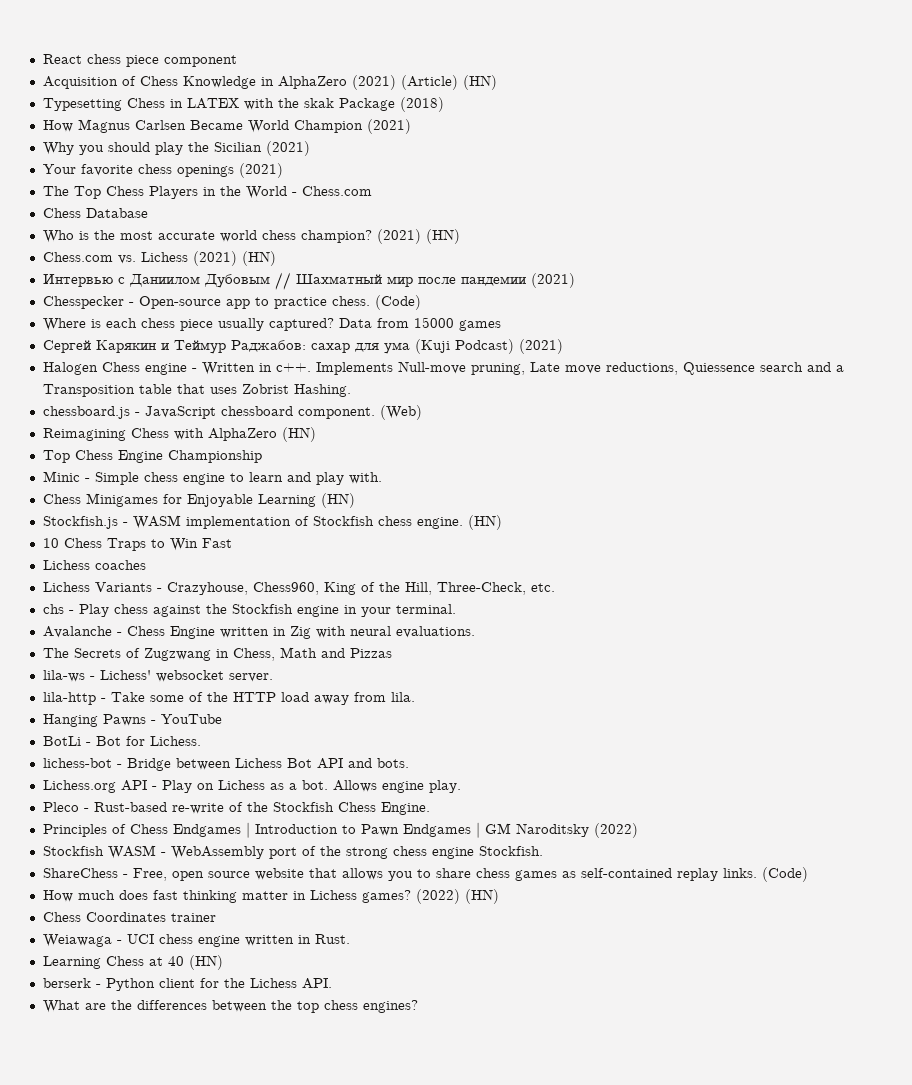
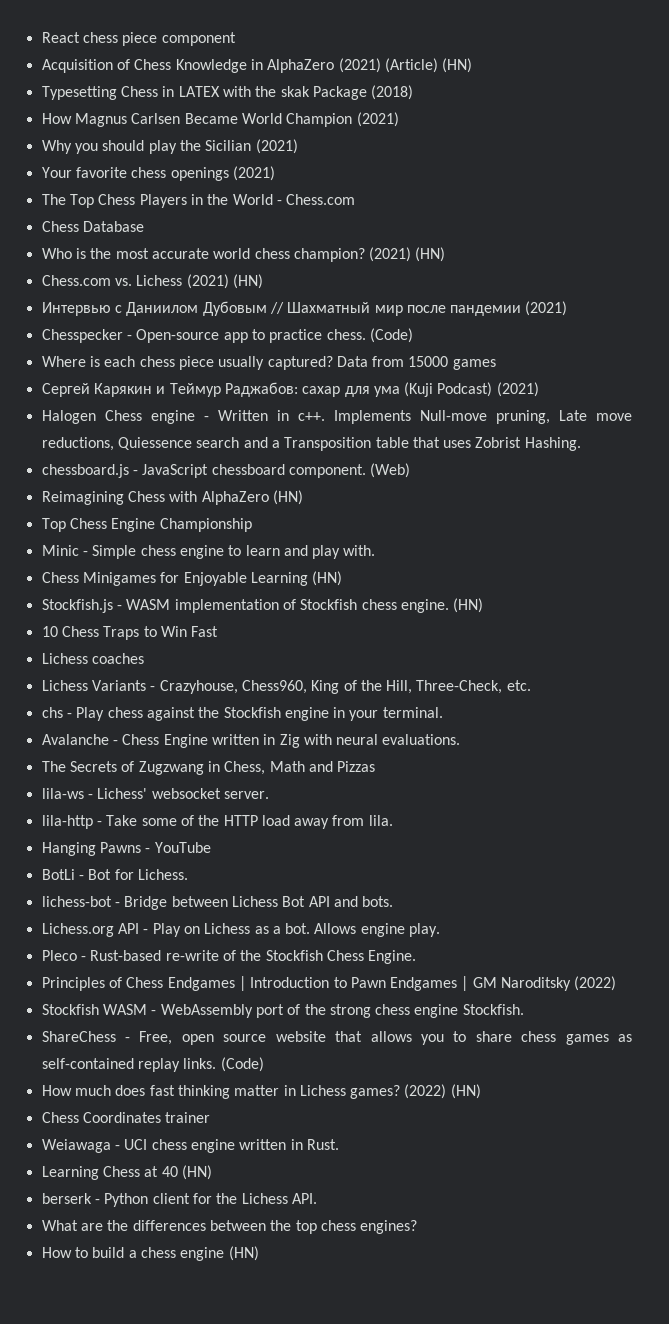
(418, 1006) none -> [41,1246,259,1261] // How to build a chess engine (HN)

